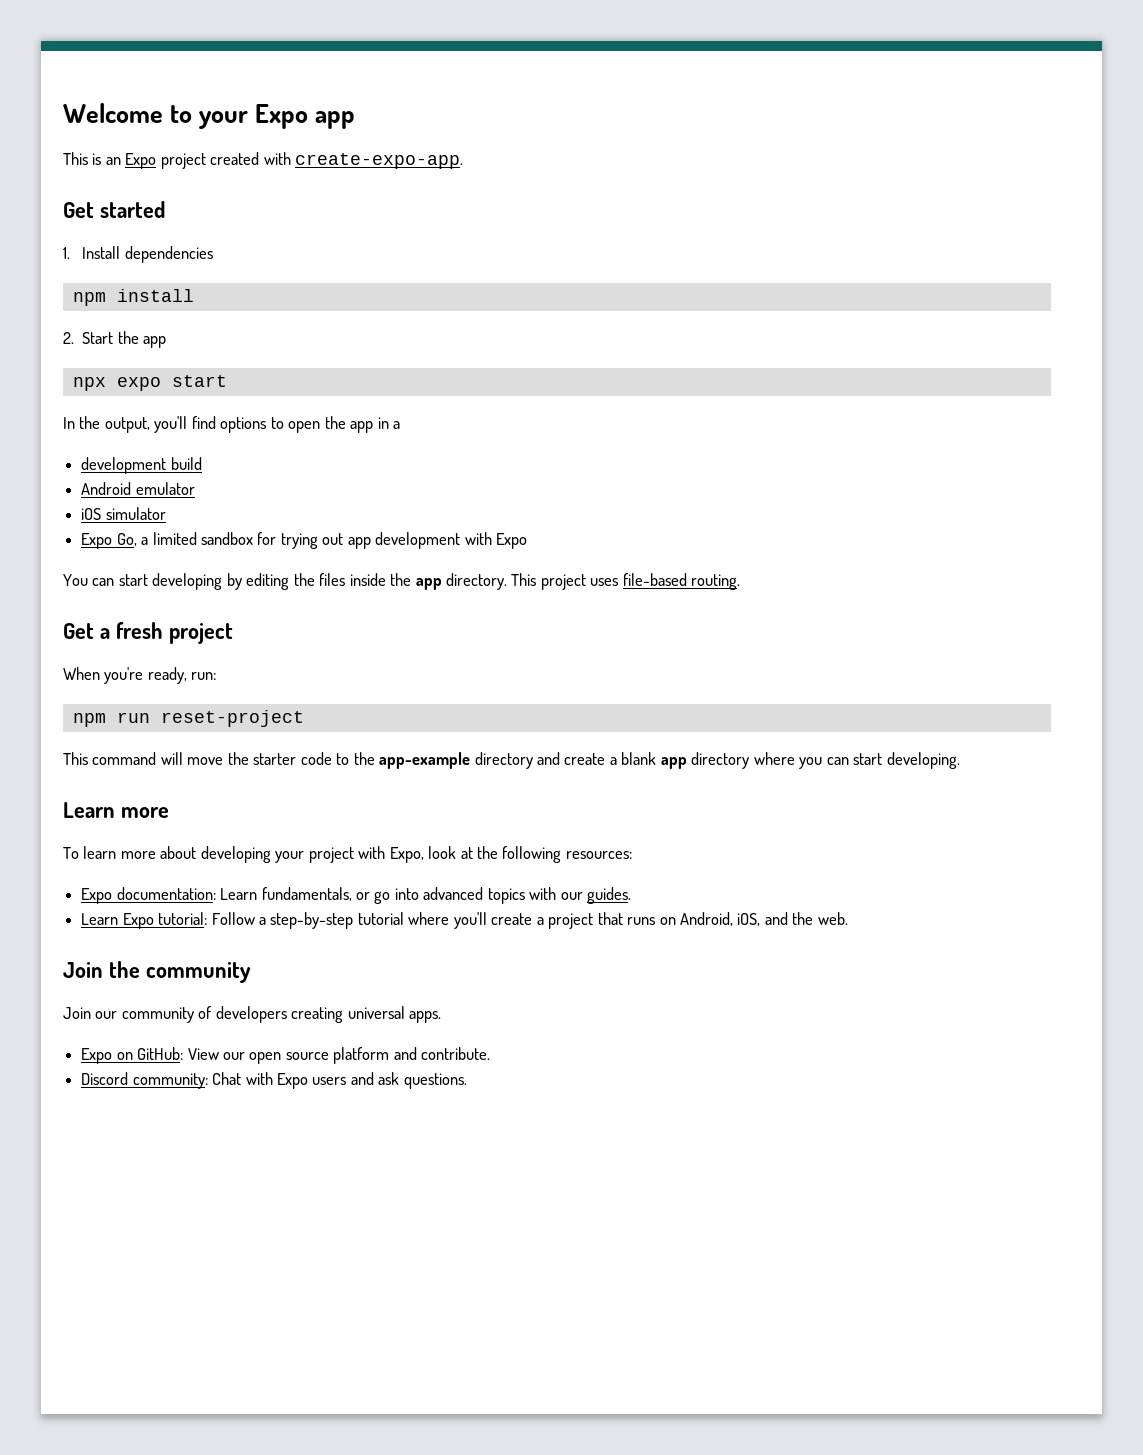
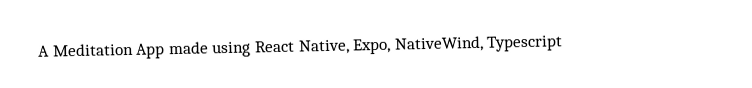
[63,103,356,129] [63,152,464,169] [63,201,165,218] [63,246,213,263] [72,289,194,306] [63,331,167,348] [72,375,227,391] [63,416,401,433] [81,457,202,474] [81,482,195,495] [81,507,166,520] [81,532,528,549] [63,573,741,590] [63,622,233,644] [63,667,217,684] [72,710,304,727] [63,752,960,769] [63,802,169,818] [63,846,632,863] [81,887,632,904] [81,912,848,929] [63,961,251,983] [63,1006,442,1023] [81,1047,491,1064] [81,1072,467,1089] Welcome to your Expo app // This is an Expo project created with create-expo-app. // Get started // 1. Install dependencies // npm install // 2. Start the app // npx expo start // In the output, you'll find options to open the app in a // development build // Android emulator // iOS simulator // Expo Go, a limited sandbox for trying out app development with Expo // You can start developing by editing the files inside the app directory. This project uses file-based routing. // Get a fresh project // When you're ready, run: // npm run reset-project // This command will move the starter code to the app-example directory and create a blank app directory where you can start developing. // Learn more // To learn more about developing your project with Expo, look at the following resources: // Expo documentation: Learn fundamentals, or go into advanced topics with our guides. // Learn Expo tutorial: Follow a step-by-step tutorial where you'll create a project that runs on Android, iOS, and the web. // Join the community // Join our community of developers creating universal apps. // Expo on GitHub: View our open source platform and contribute. // Discord community: Chat with Expo users and ask questions. -> [37,35,564,59] A Meditation App made using React Native, Expo, NativeWind, Typescript

